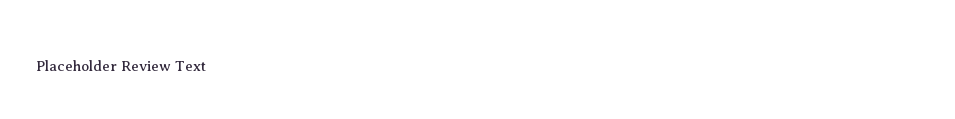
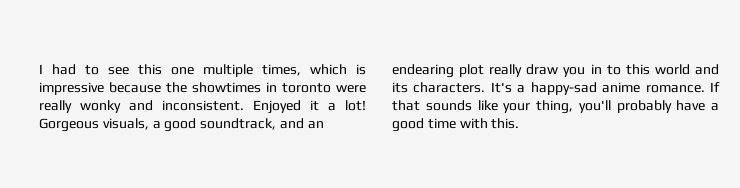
[36,60,206,71] Placeholder Review Text -> [39,64,366,77] [39,82,366,95] [39,100,366,114] [39,118,324,132] [392,64,719,78] [392,82,720,95] [392,100,719,114] [392,118,520,132] I had to see this one multiple times, which is impressive because the showtimes in toronto were really wonky and inconsistent. Enjoyed it a lot! Gorgeous visuals, a good soundtrack, and an endearing plot really draw you in to this world and its characters. It's a happy-sad anime romance. If that sounds like your thing, you'll probably have a good time with this.

